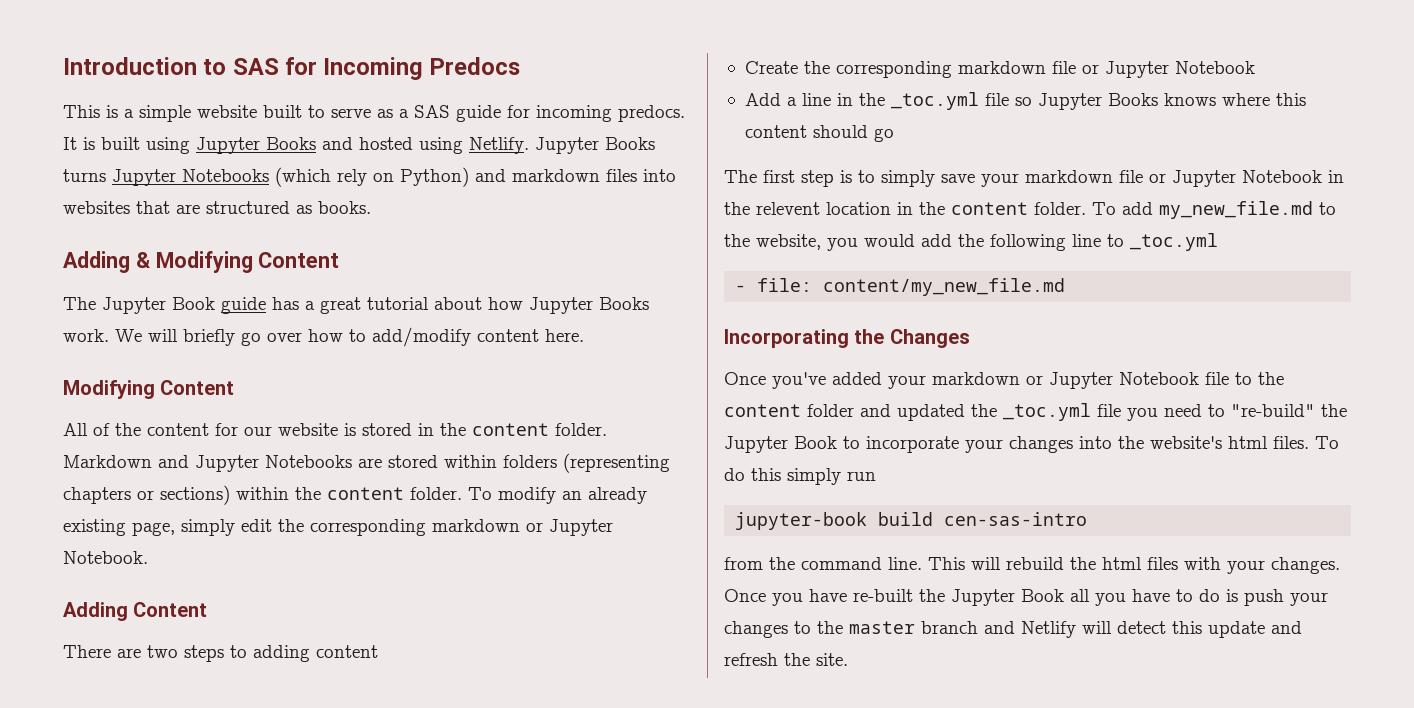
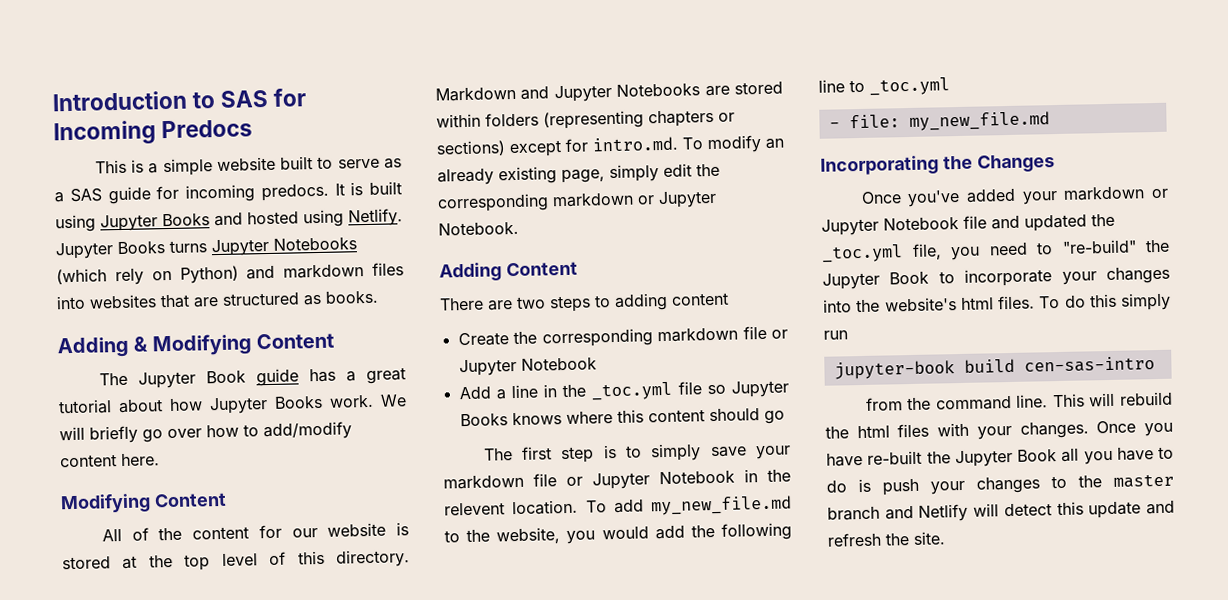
[418,423,607,436] in the content folder. -> [122,549,410,571] at the top level of this directory.
[236,487,462,500] within the content folder. -> [509,136,678,158] except for intro.md.
[826,202,1086,215] location in the content folder. -> [512,499,579,516] location.
[823,278,1066,296] content/my_new_file.md -> [908,111,1050,132] my_new_file.md
[1235,372,1284,385] [724,404,854,417] to the content folder -> (987, 222) none
[1097,404,1121,417] file -> [911,243,942,260] file,

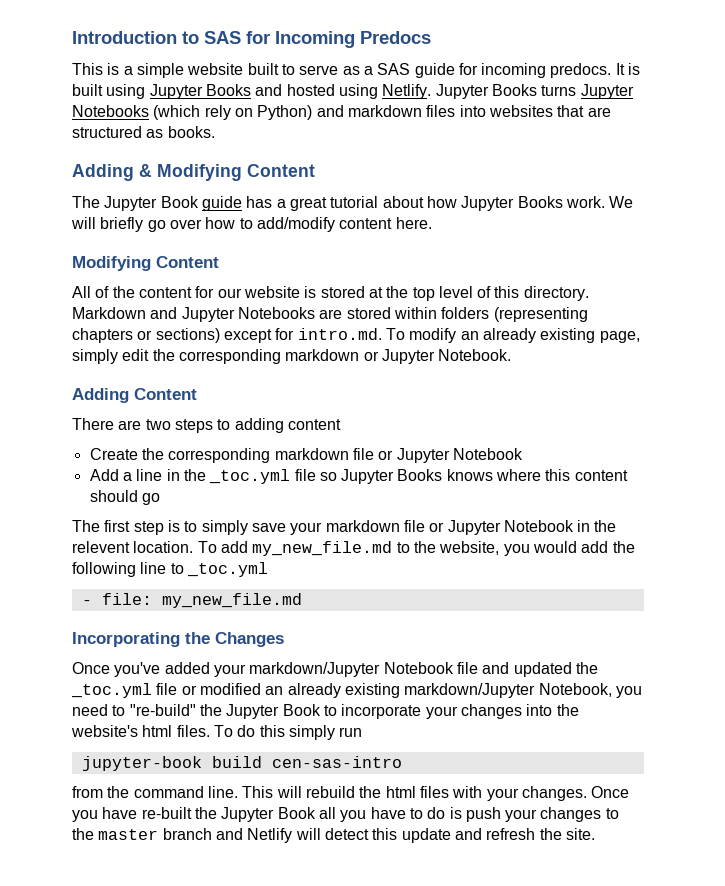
[1063,186,1169,201] [821,218,879,236] markdown or Jupyter -> [249,662,381,677] markdown/Jupyter
[911,243,942,260] file, -> [156,683,612,698] file or modified an already existing markdown/Jupyter Notebook,

